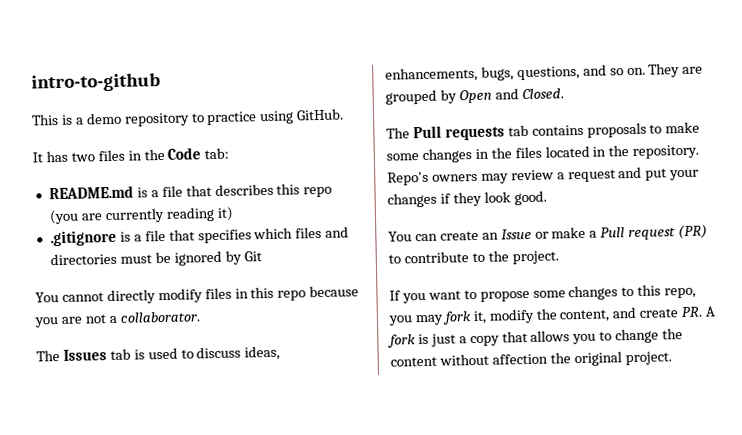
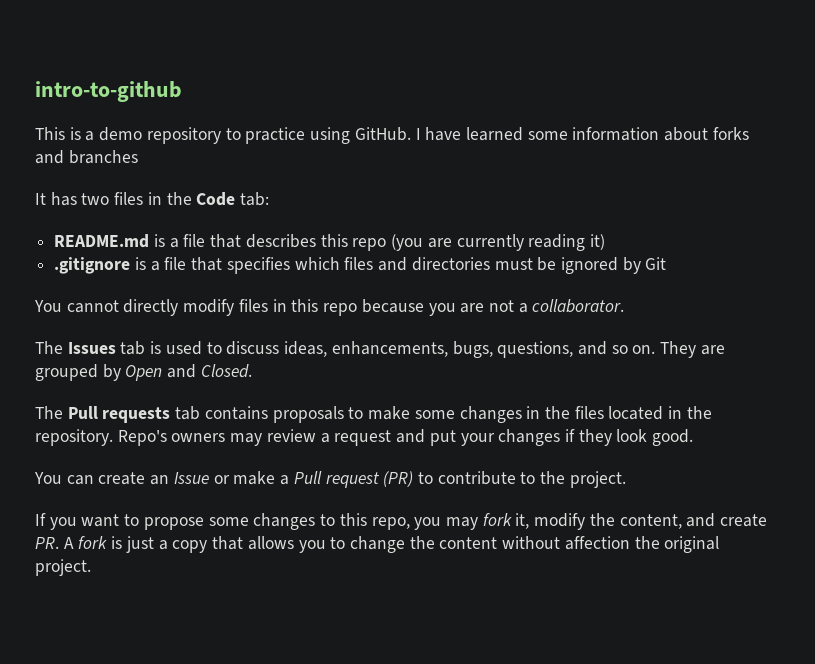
(345, 114) none -> [415,127,749,141] [35,150,138,164] I have learned some information about forks and branches

